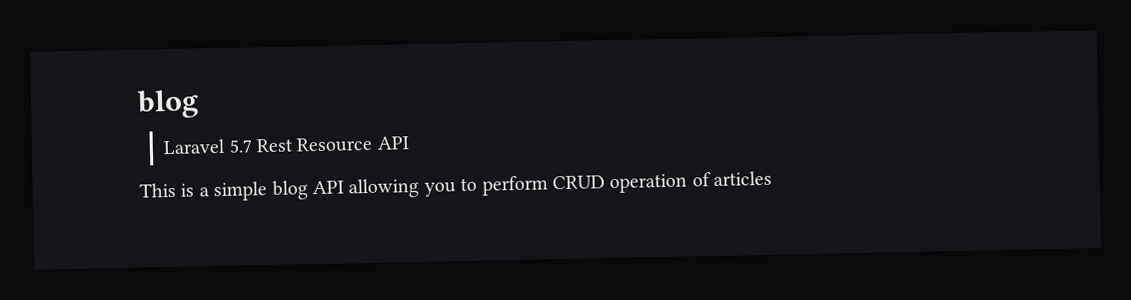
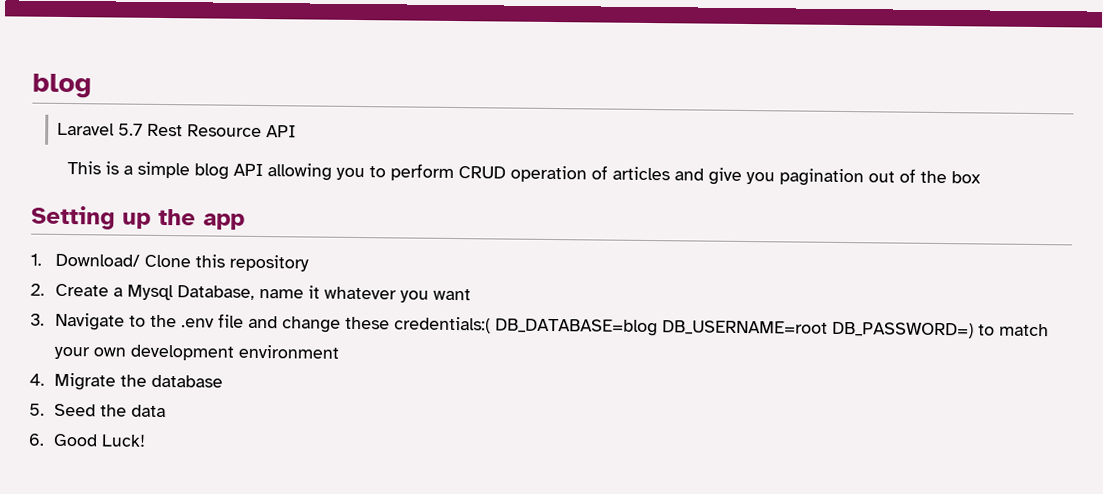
(773, 178) none -> [673,167,981,187] [31,205,245,230] [30,253,310,272] [30,283,472,303] [30,312,1050,339] [54,344,340,361] [29,372,224,391] [29,403,167,418] [28,433,147,447] and give you pagination out of the box // Setting up the app // 1. Download/ Clone this repository // 2. Create a Mysql Database, name it whatever you want // 3. Navigate to the .env file and change these credentials:( DB_DATABASE=blog DB_USERNAME=root DB_PASSWORD=) to match your own development environment // 4. Migrate the database // 5. Seed the data // 6. Good Luck!

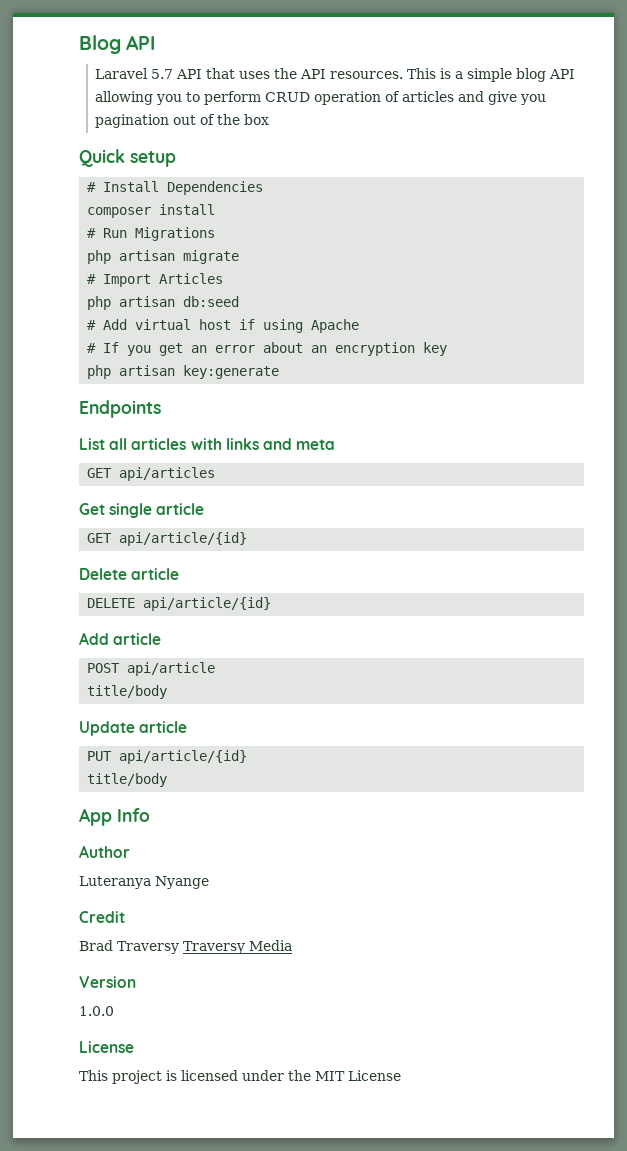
[32,73,92,99] blog -> [79,35,156,54] Blog API
[147,123,297,138] Rest Resource API // -> [175,68,403,79] API that uses the API resources.
[31,205,245,230] [30,253,310,272] [30,283,472,303] [30,312,1050,339] [54,344,340,361] [29,372,224,391] [29,403,167,418] [28,433,147,447] Setting up the app // 1. Download/ Clone this repository // 2. Create a Mysql Database, name it whatever you want // 3. Navigate to the .env file and change these credentials:( DB_DATABASE=blog DB_USERNAME=root DB_PASSWORD=) to match your own development environment // 4. Migrate the database // 5. Seed the data // 6. Good Luck! -> [79,149,176,167] [87,181,264,195] [87,204,216,218] [87,227,216,241] [87,250,240,264] [87,273,224,287] [87,296,240,310] [87,319,360,333] [87,342,448,356] [87,365,280,379] [79,400,161,418] [79,438,336,450] [87,467,216,481] [79,503,205,518] [87,532,248,546] [79,568,180,580] [87,597,272,611] [79,632,162,645] [87,662,216,676] [87,685,168,699] [79,721,188,736] [87,750,248,764] [87,773,168,787] [79,808,150,826] [79,845,130,858] [79,876,209,889] [79,911,125,923] [79,940,292,954] [79,976,136,988] [79,1006,114,1016] [79,1041,134,1053] [79,1070,401,1084] Quick setup // # Install Dependencies // composer install // # Run Migrations // php artisan migrate // # Import Articles // php artisan db:seed // # Add virtual host if using Apache // # If you get an error about an encryption key // php artisan key:generate // Endpoints // List all articles with links and meta // GET api/articles // Get single article // GET api/article/{id} // Delete article // DELETE api/article/{id} // Add article // POST api/article // title/body // Update article // PUT api/article/{id} // title/body // App Info // Author // Luteranya Nyange // Credit // Brad Traversy Traversy Media // Version // 1.0.0 // License // This project is licensed under the MIT License

